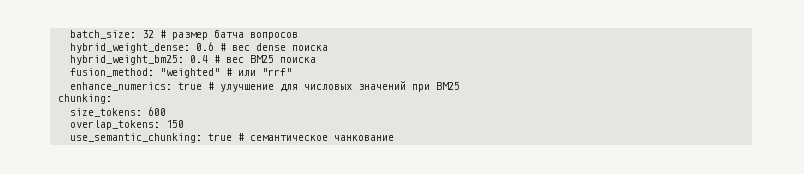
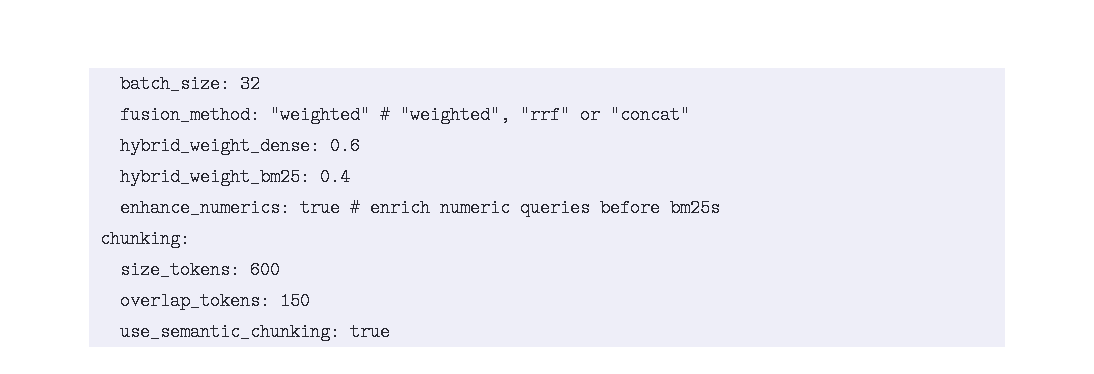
[159,29,298,40] [69,42,328,53] [69,55,316,65] # размер батча вопросов // hybrid_weight_dense: 0.6 # вес dense поиска // hybrid_weight_bm25: 0.4 # вес BM25 поиска -> (260, 84) none
[237,70,256,76] или -> [399,106,510,124] "weighted",
[69,81,460,92] // enhance_numerics: true # улучшение для числовых значений при BM25 -> [579,106,690,124] [119,137,360,155] [119,168,350,186] [119,199,720,217] or "concat" // hybrid_weight_dense: 0.6 // hybrid_weight_bm25: 0.4 // enhance_numerics: true # enrich numeric queries before bm25s
[237,133,394,141] # семантическое чанкование -> (390, 332) none

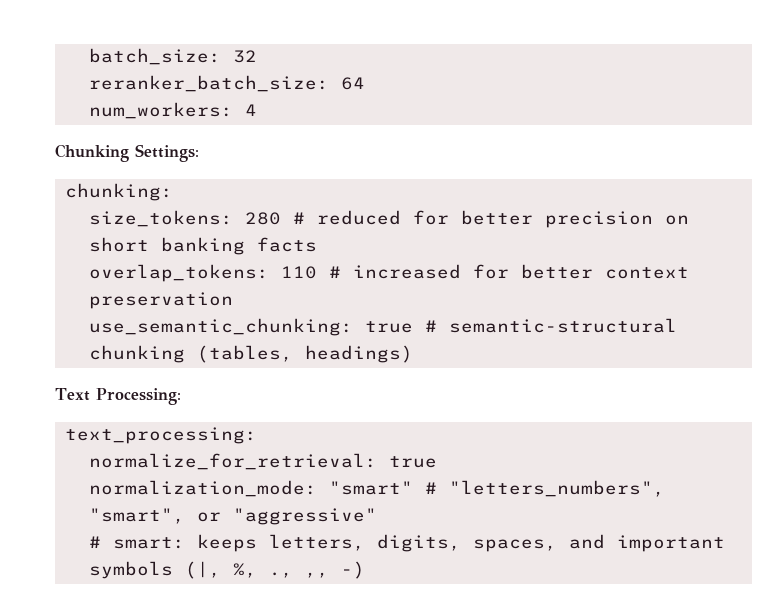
[119,106,690,124] [119,137,360,155] [119,168,350,186] [119,199,720,217] [99,230,190,248] [119,261,280,279] [119,292,310,310] [119,323,390,341] fusion_method: "weighted" # "weighted", "rrf" or "concat" // hybrid_weight_dense: 0.6 // hybrid_weight_bm25: 0.4 // enhance_numerics: true # enrich numeric queries before bm25s // chunking: // size_tokens: 600 // overlap_tokens: 150 // use_semantic_chunking: true -> [88,75,365,92] [88,102,257,119] [55,144,199,162] [64,183,173,201] [88,210,689,228] [88,237,317,255] [88,264,689,282] [88,292,233,309] [88,318,677,336] [88,345,413,363] [55,388,181,405] [64,427,257,444] [88,453,437,470] [88,480,665,497] [88,508,377,525] [88,534,725,552] [88,561,365,579] reranker_batch_size: 64 // num_workers: 4 // Chunking Settings: // chunking: // size_tokens: 280 # reduced for better precision on short banking facts // overlap_tokens: 110 # increased for better context preservation // use_semantic_chunking: true # semantic-structural chunking (tables, headings) // Text Processing: // text_processing: // normalize_for_retrieval: true // normalization_mode: "smart" # "letters_numbers", "smart", or "aggressive" // # smart: keeps letters, digits, spaces, and important symbols (|, %, ., ,, -)

